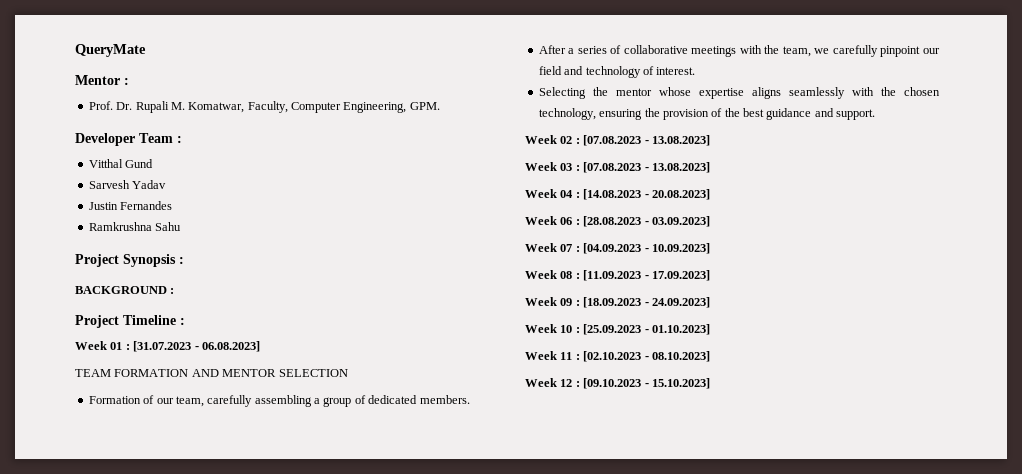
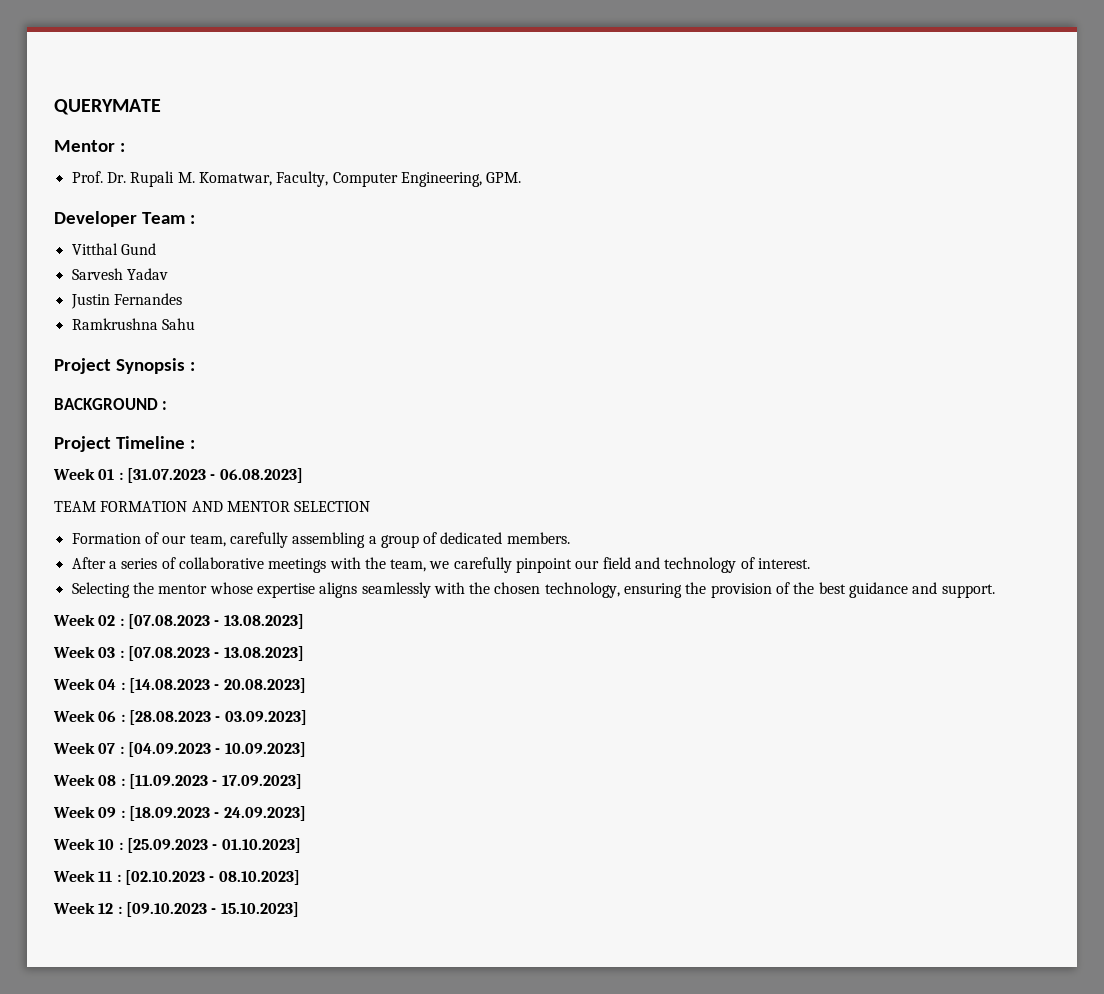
[75,44,146,57] QueryMate -> [54,99,161,115] QUERYMATE

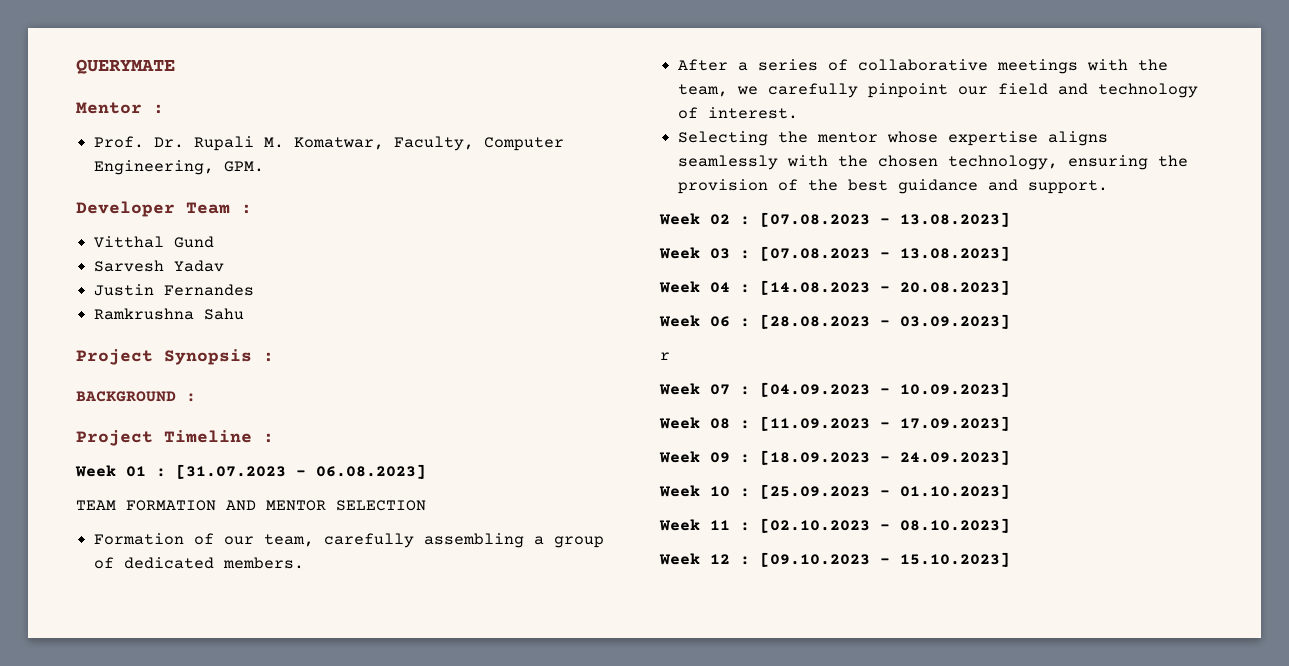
(307, 717) none -> [660,352,670,360] // r

